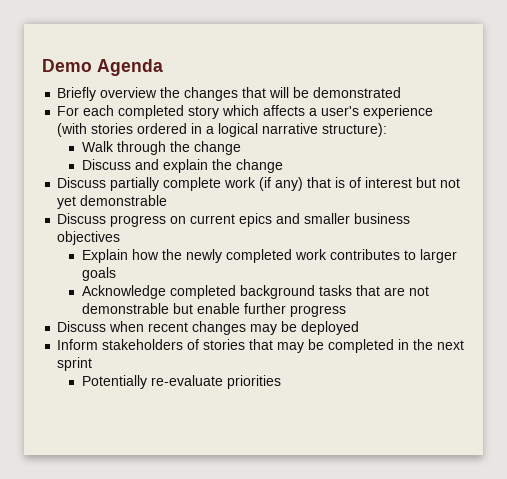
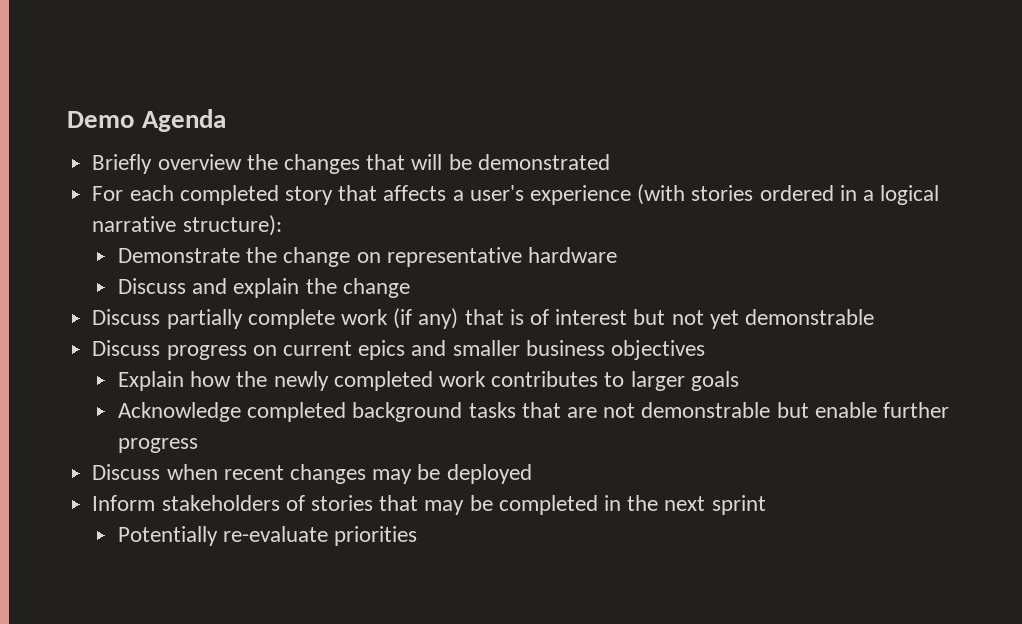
[222,105,260,116] which -> [338,185,378,201] that
[81,141,241,155] Walk through the change -> [117,247,617,267] Demonstrate the change on representative hardware

